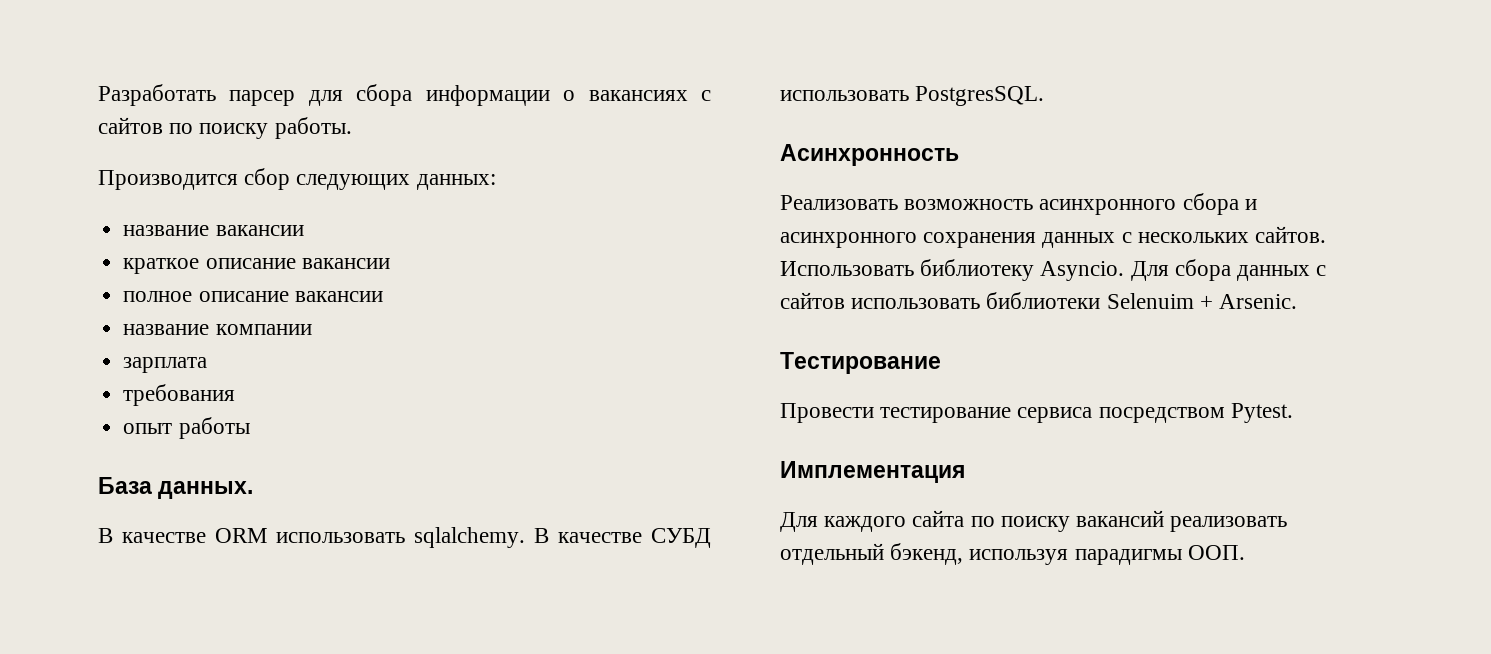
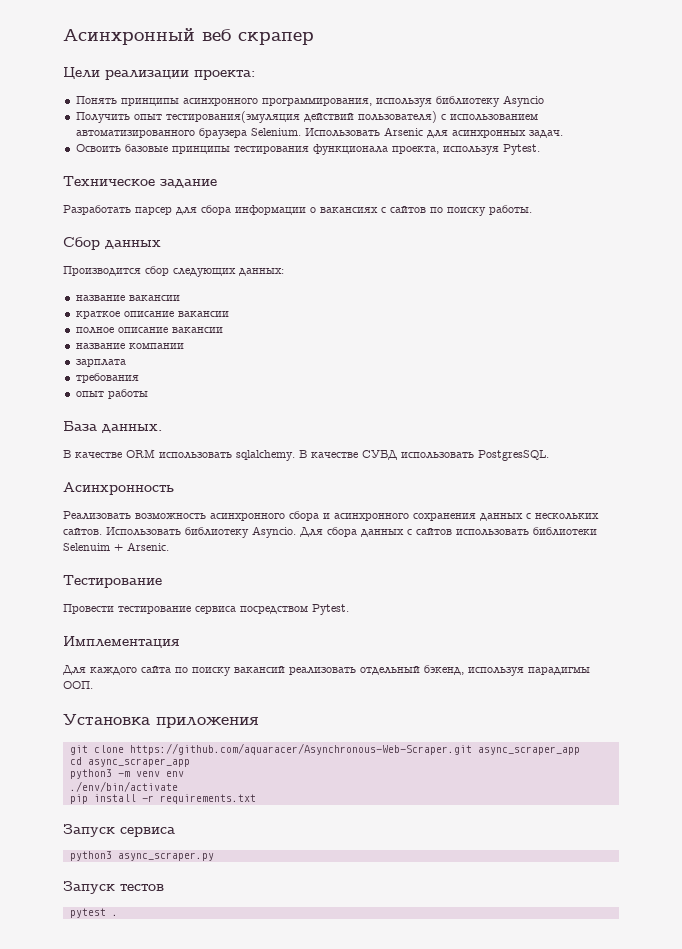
(98, 95) none -> [63,28,314,45] [63,67,255,80] [75,95,544,107] [75,111,538,123] [75,127,563,139] [75,144,540,155] [63,176,217,188] Асинхронный веб скрапер // Цели реализации проекта: // Понять принципы асинхронного программирования, используя библиотеку Asyncio // Получить опыт тестирования(эмуляция действий пользователя) с использованием автоматизированного браузера Selenium. Использовать Arsenic для асинхронных задач. // Освоить базовые принципы тестирования функционала проекта, используя Pytest. // Техническое задание //
(352, 128) none -> [63,237,161,250] // Сбор данных
(1245, 552) none -> [63,714,259,728] [69,743,580,755] [69,757,190,767] [69,769,184,779] [69,781,178,792] [69,794,256,804] [63,824,175,837] [69,851,214,861] [63,881,164,894] [69,908,118,918] // Установка приложения // git clone https://github.com/aquaracer/Asynchronous-Web-Scraper.git async_scraper_app // cd async_scraper_app // python3 -m venv env // ./env/bin/activate // pip install -r requirements.txt // Запуск сервиса // python3 async_scraper.py // Запуск тестов // pytest .

